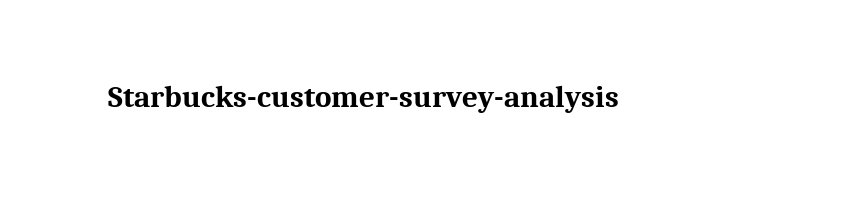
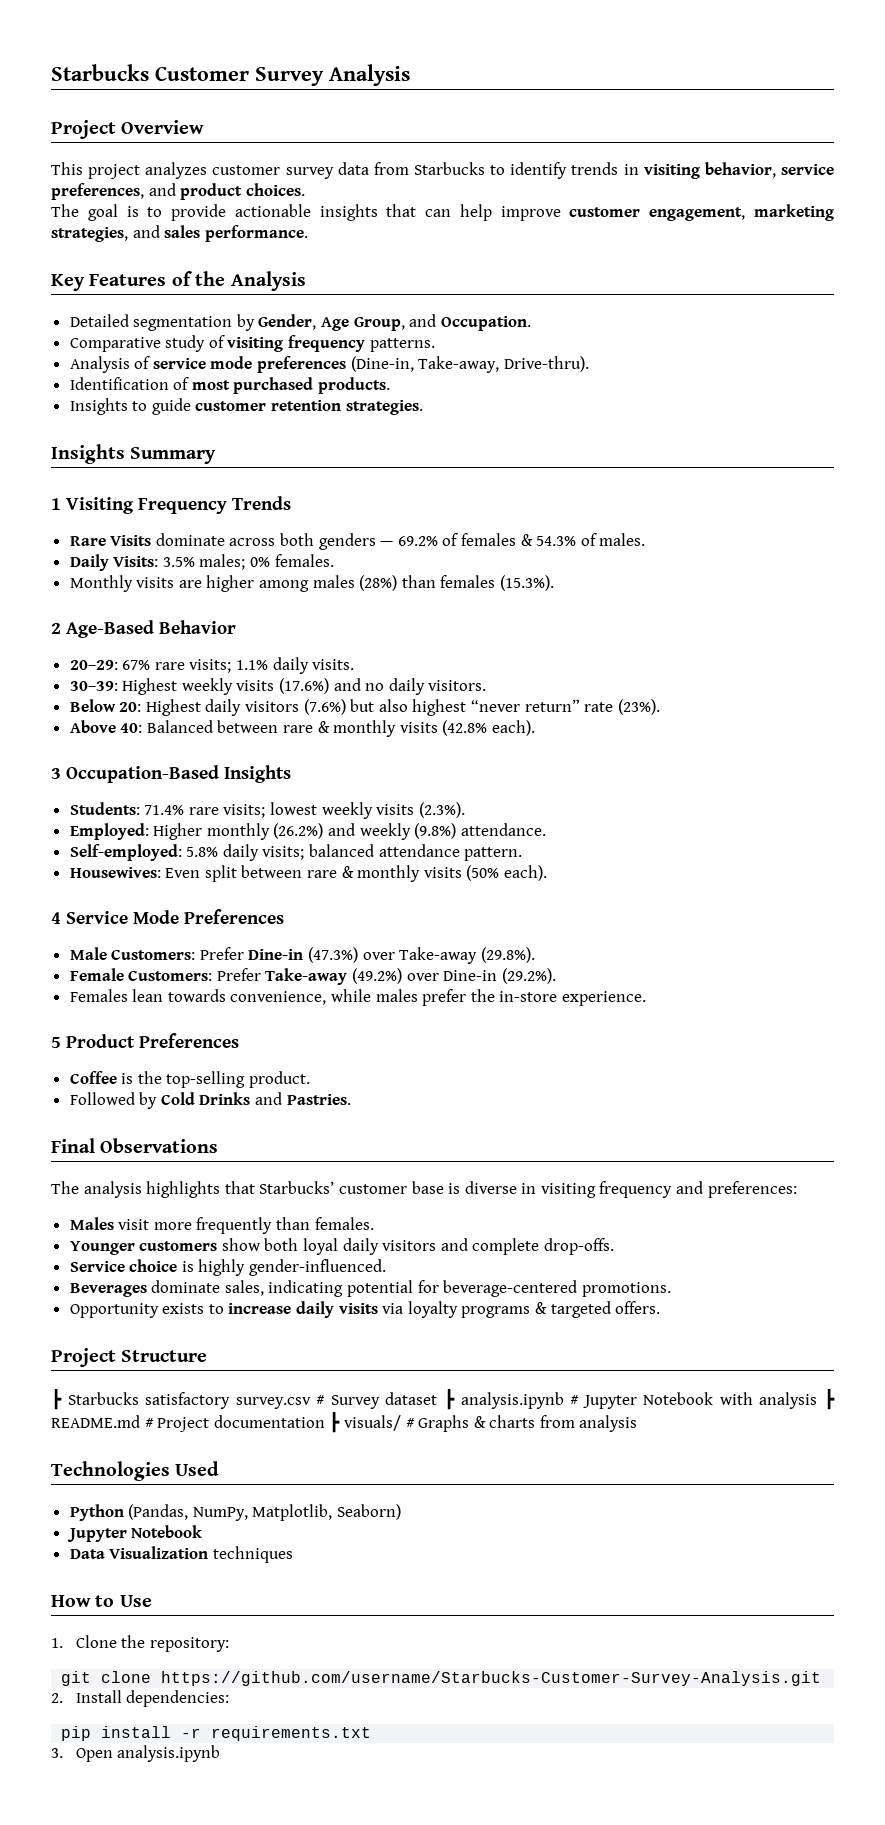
[108,85,619,113] Starbucks-customer-survey-analysis -> [51,64,410,86] [51,120,205,139] [51,162,834,179] [51,183,305,200] [51,204,834,221] [51,225,308,242] [51,271,306,291] [69,314,531,331] [69,335,435,352] [69,356,589,373] [69,377,391,394] [69,398,423,415] [51,444,217,464] [51,496,291,514] [69,533,646,550] [69,554,334,571] [69,575,555,592] [51,620,236,638] [69,657,355,674] [69,678,487,695] [69,699,660,716] [69,720,536,737] [51,765,291,783] [69,802,465,819] [69,823,546,840] [69,844,523,861] [69,865,548,882] [51,909,284,924] [69,947,535,964] [69,968,556,985] [69,989,647,1006] [51,1033,239,1048] [69,1071,311,1088] [69,1092,351,1109] [51,1138,219,1153] [51,1181,797,1198] [69,1217,374,1234] [69,1238,615,1255] [69,1259,387,1276] [69,1280,671,1297] [69,1301,661,1318] [51,1348,208,1367] [51,1389,835,1410] [51,1412,638,1433] [51,1461,220,1481] [69,1504,402,1521] [66,1525,203,1542] [69,1546,293,1563] [51,1595,152,1607] [51,1635,229,1652] [61,1671,822,1686] [51,1690,230,1707] [61,1726,372,1741] [51,1745,221,1762] Starbucks Customer Survey Analysis // Project Overview // This project analyzes customer survey data from Starbucks to identify trends in visiting behavior, service preferences, and product choices. // The goal is to provide actionable insights that can help improve customer engagement, marketing strategies, and sales performance. // Key Features of the Analysis // Detailed segmentation by Gender, Age Group, and Occupation. // Comparative study of visiting frequency patterns. // Analysis of service mode preferences (Dine-in, Take-away, Drive-thru). // Identification of most purchased products. // Insights to guide customer retention strategies. // Insights Summary // 1 Visiting Frequency Trends // Rare Visits dominate across both genders — 69.2% of females & 54.3% of males. // Daily Visits: 3.5% males; 0% females. // Monthly visits are higher among males (28%) than females (15.3%). // 2 Age-Based Behavior // 20–29: 67% rare visits; 1.1% daily visits. // 30–39: Highest weekly visits (17.6%) and no daily visitors. // Below 20: Highest daily visitors (7.6%) but also highest “never return” rate (23%). // Above 40: Balanced between rare & monthly visits (42.8% each). // 3 Occupation-Based Insights // Students: 71.4% rare visits; lowest weekly visits (2.3%). // Employed: Higher monthly (26.2%) and weekly (9.8%) attendance. // Self-employed: 5.8% daily visits; balanced attendance pattern. // Housewives: Even split between rare & monthly visits (50% each). // 4 Service Mode Preferences // Male Customers: Prefer Dine-in (47.3%) over Take-away (29.8%). // Female Customers: Prefer Take-away (49.2%) over Dine-in (29.2%). // Females lean towards convenience, while males prefer the in-store experience. // 5 Product Preferences // Coffee is the top-selling product. // Followed by Cold Drinks and Pastries. // Final Observations // The analysis highlights that Starbucks’ customer base is diverse in visiting frequency and preferences: // Males visit more frequently than females. // Younger customers show both loyal daily visitors and complete drop-offs. // Service choice is highly gender-influenced. // Beverages dominate sales, indicating potential for beverage-centered promotions. // Opportunity exists to increase daily visits via loyalty programs & targeted offers. // Project Structure // ┣ Starbucks satisfactory survey.csv # Survey dataset ┣ analysis.ipynb # Jupyter Notebook with analysis ┣ README.md # Project documentation ┣ visuals/ # Graphs & charts from analysis // Technologies Used // Python (Pandas, NumPy, Matplotlib, Seaborn) // Jupyter Notebook // Data Visualization techniques // How to Use // 1. Clone the repository: // git clone https://github.com/username/Starbucks-Customer-Survey-Analysis.git // 2. Install dependencies: // pip install -r requirements.txt // 3. Open analysis.ipynb

